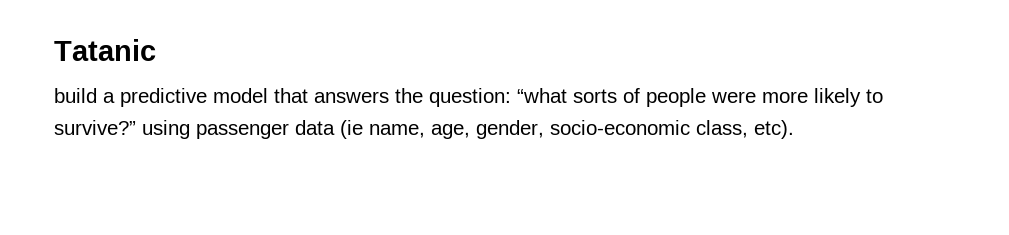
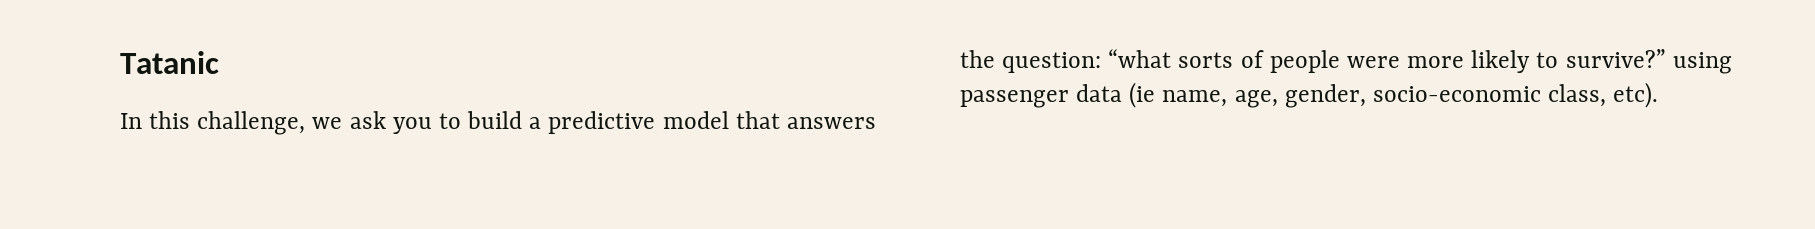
(156, 50) none -> [120,111,461,135] In this challenge, we ask you to

